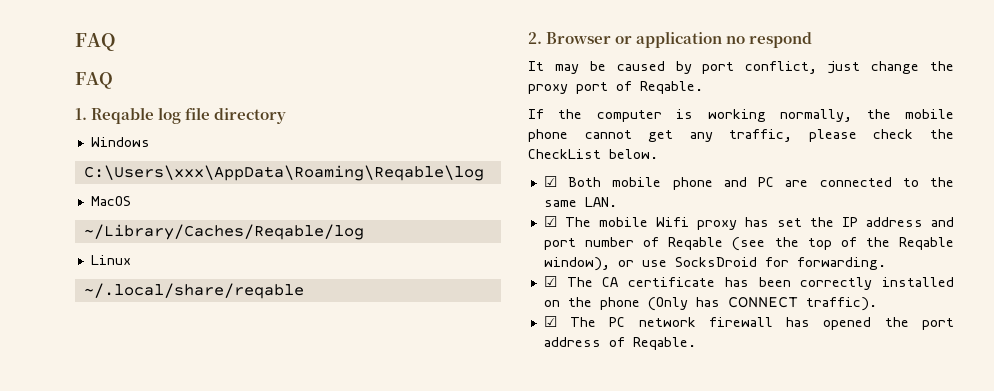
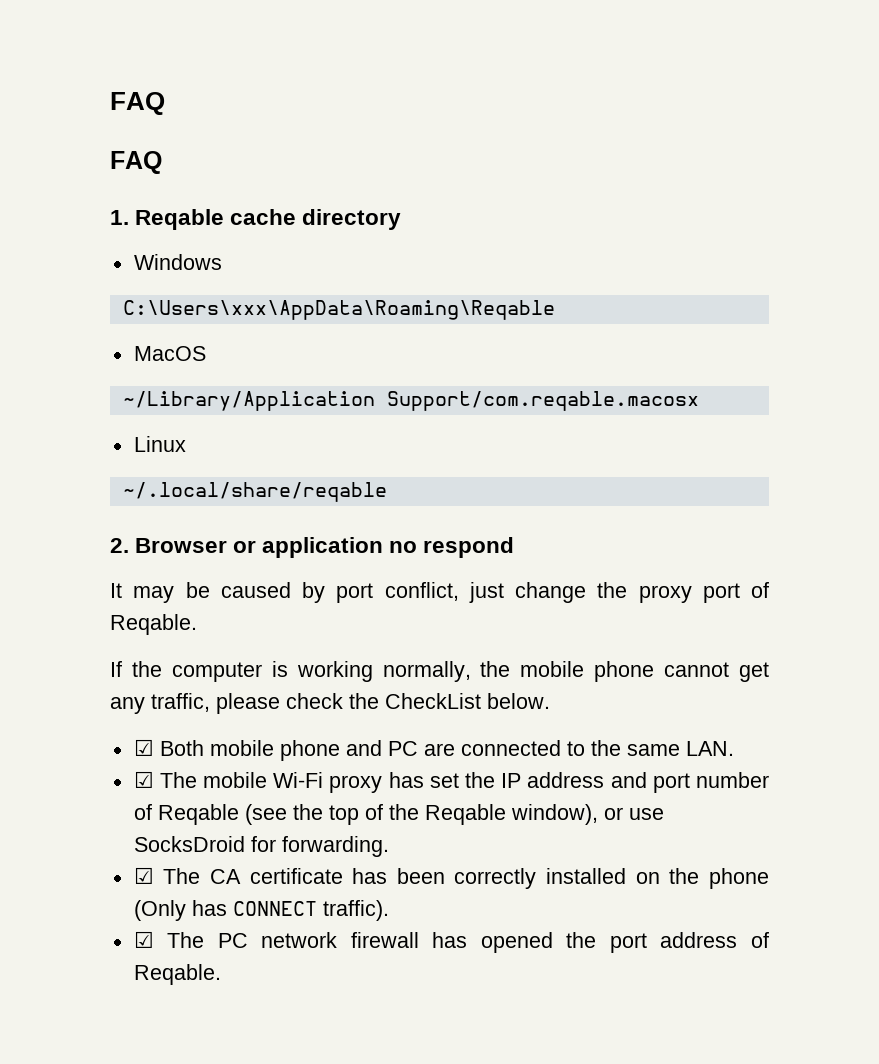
[158,107,211,124] log file -> [230,209,297,225] cache
[83,165,484,181] C:\Users\xxx\AppData\Roaming\Reqable\log -> [122,300,555,320] C:\Users\xxx\AppData\Roaming\Reqable
[83,224,364,240] ~/Library/Caches/Reqable/log -> [122,391,699,411] ~/Library/Application Support/com.reqable.macosx
[655,217,689,227] Wifi -> [273,772,324,788] Wi-Fi

